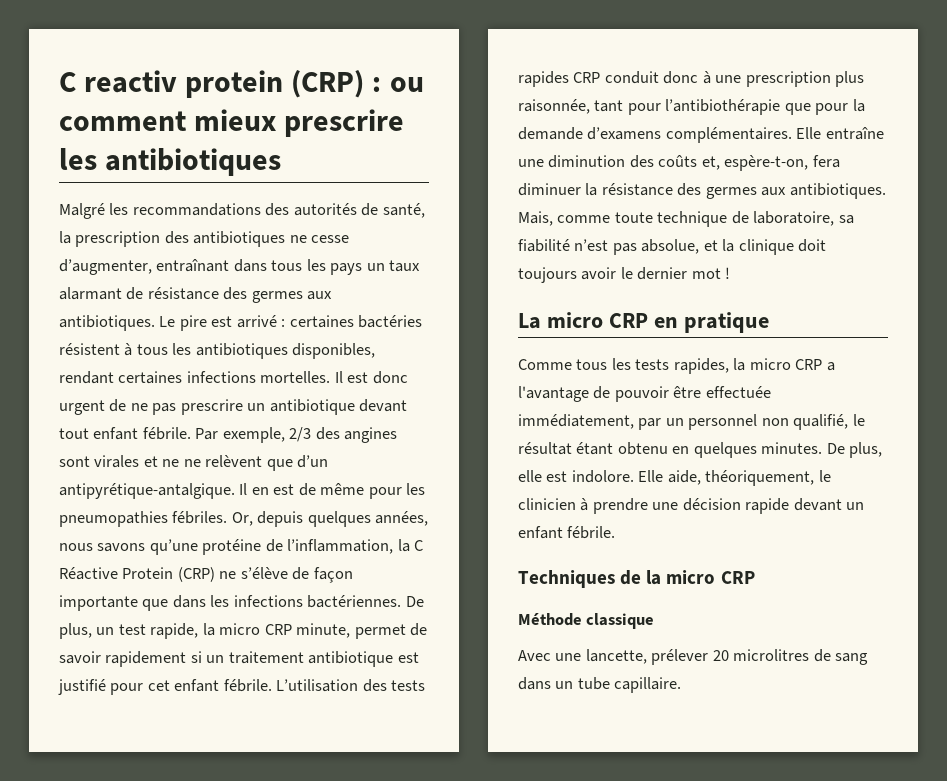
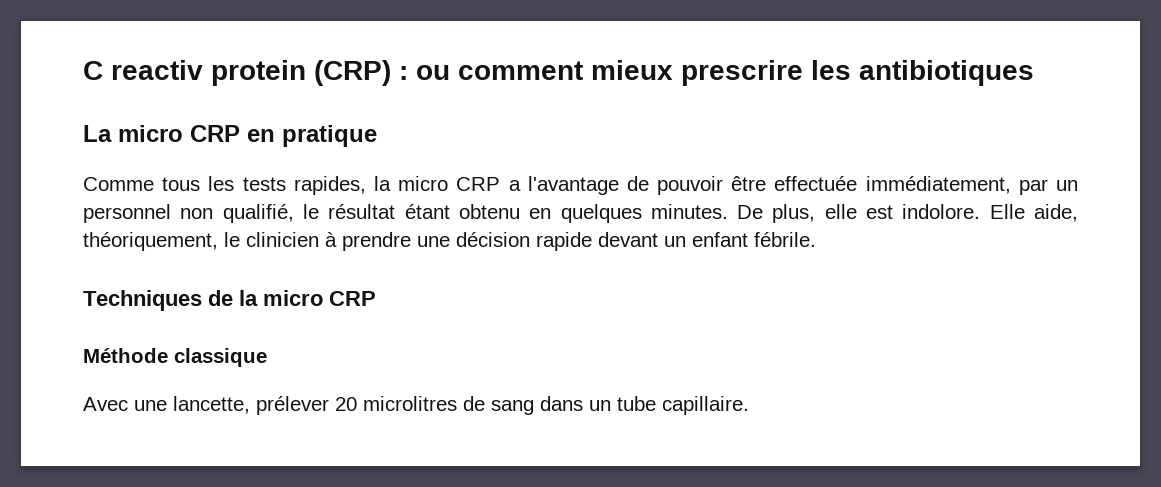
[59,203,425,219] [59,231,350,247] [59,259,421,275] [59,287,333,303] [59,315,423,331] [59,343,376,359] [59,371,408,384] [59,399,408,415] [59,427,398,443] [59,455,329,471] [59,483,426,499] [59,511,429,527] [59,539,424,555] [59,567,353,583] [59,595,424,611] [59,623,428,639] [59,651,419,667] [58,679,426,695] [518,71,865,87] [518,99,865,115] [518,127,884,143] [518,155,840,171] [518,183,886,199] [518,211,854,227] [518,239,827,255] [518,267,731,283] // Malgré les recommandations des autorités de santé, la prescription des antibiotiques ne cesse d’augmenter, entraînant dans tous les pays un taux alarmant de résistance des germes aux antibiotiques. Le pire est arrivé : certaines bactéries résistent à tous les antibiotiques disponibles, rendant certaines infections mortelles. Il est donc urgent de ne pas prescrire un antibiotique devant tout enfant fébrile. Par exemple, 2/3 des angines sont virales et ne ne relèvent que d’un antipyrétique-antalgique. Il en est de même pour les pneumopathies fébriles. Or, depuis quelques années, nous savons qu’une protéine de l’inflammation, la C Réactive Protein (CRP) ne s’élève de façon importante que dans les infections bactériennes. De plus, un test rapide, la micro CRP minute, permet de savoir rapidement si un traitement antibiotique est justifié pour cet enfant fébrile. L’utilisation des tests rapides CRP conduit donc à une prescription plus raisonnée, tant pour l’antibiothérapie que pour la demande d’examens complémentaires. Elle entraîne une diminution des coûts et, espère-t-on, fera diminuer la résistance des germes aux antibiotiques. Mais, comme toute technique de laboratoire, sa fiabilité n’est pas absolue, et la clinique doit toujours avoir le dernier mot ! -> (1034, 73) none

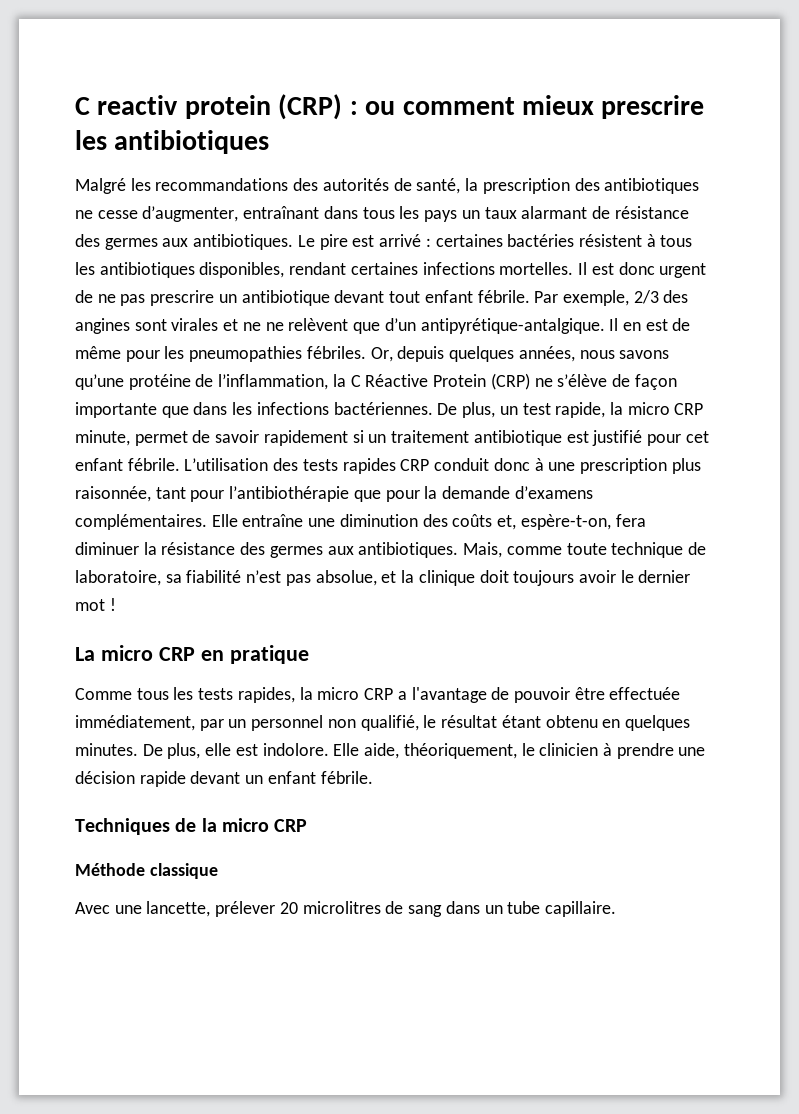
(1034, 73) none -> [75,178,700,194] [75,206,689,222] [75,234,693,250] [75,262,707,278] [75,290,689,306] [75,318,691,334] [75,346,670,362] [75,373,677,390] [75,402,704,418] [75,430,709,446] [75,458,701,474] [75,486,593,502] [75,514,646,530] [75,542,706,558] [75,570,691,586] [75,598,116,611] // Malgré les recommandations des autorités de santé, la prescription des antibiotiques ne cesse d’augmenter, entraînant dans tous les pays un taux alarmant de résistance des germes aux antibiotiques. Le pire est arrivé : certaines bactéries résistent à tous les antibiotiques disponibles, rendant certaines infections mortelles. Il est donc urgent de ne pas prescrire un antibiotique devant tout enfant fébrile. Par exemple, 2/3 des angines sont virales et ne ne relèvent que d’un antipyrétique-antalgique. Il en est de même pour les pneumopathies fébriles. Or, depuis quelques années, nous savons qu’une protéine de l’inflammation, la C Réactive Protein (CRP) ne s’élève de façon importante que dans les infections bactériennes. De plus, un test rapide, la micro CRP minute, permet de savoir rapidement si un traitement antibiotique est justifié pour cet enfant fébrile. L’utilisation des tests rapides CRP conduit donc à une prescription plus raisonnée, tant pour l’antibiothérapie que pour la demande d’examens complémentaires. Elle entraîne une diminution des coûts et, espère-t-on, fera diminuer la résistance des germes aux antibiotiques. Mais, comme toute technique de laboratoire, sa fiabilité n’est pas absolue, et la clinique doit toujours avoir le dernier mot !

